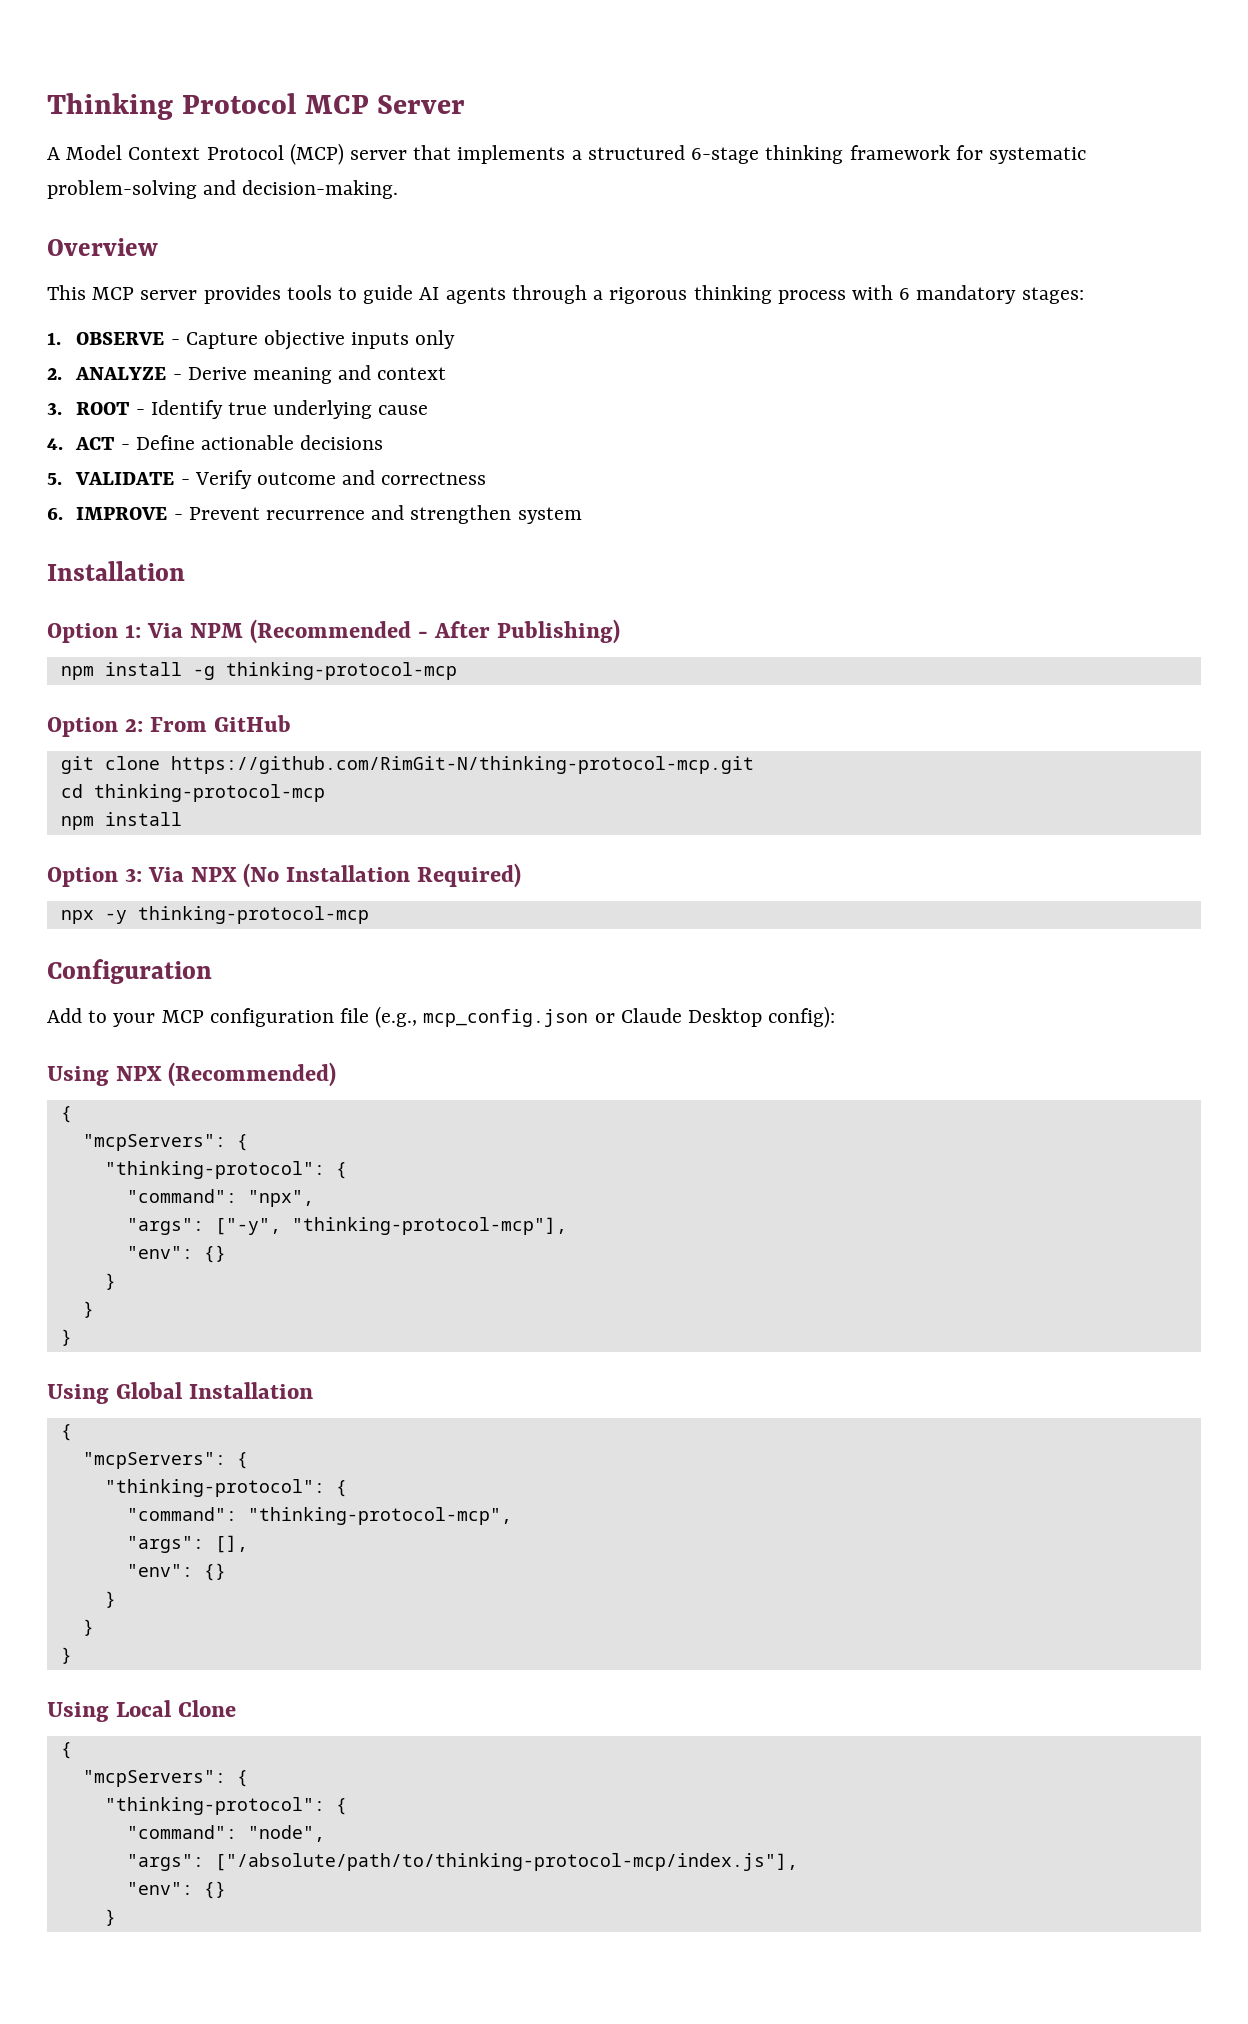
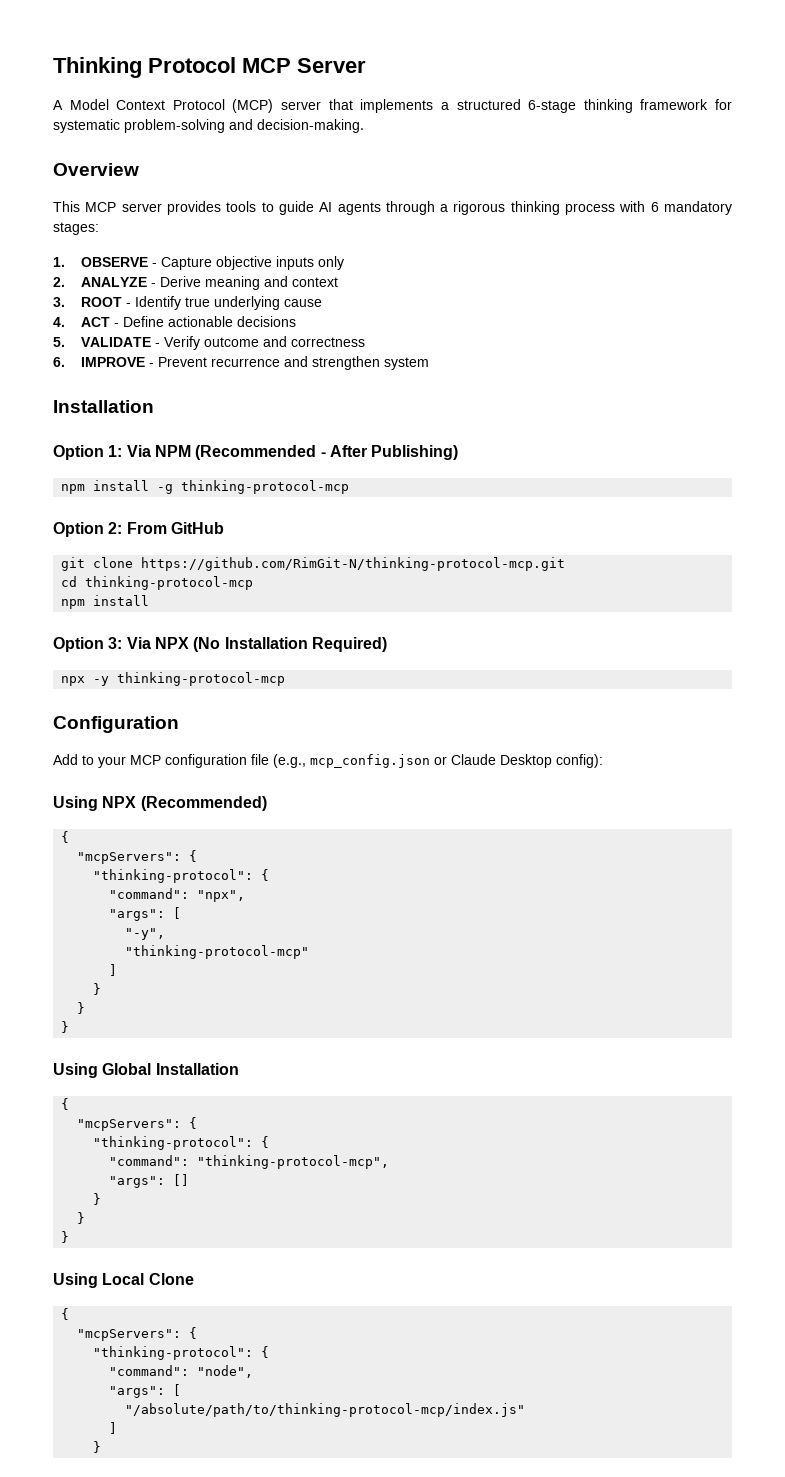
[214,1217,567,1235] [126,1245,226,1263] ["-y", "thinking-protocol-mcp"], // "env": {} -> [173,907,182,919] [125,928,166,940] [125,945,310,959] [109,964,118,976] [ // "-y", // "thinking-protocol-mcp" // ]
[214,1535,248,1553] [126,1563,226,1581] [], // "env": {} -> [173,1174,190,1186] []
[214,1853,798,1871] [126,1881,226,1899] ["/absolute/path/to/thinking-protocol-mcp/index.js"], // "env": {} -> [173,1384,182,1396] [125,1403,526,1417] [109,1422,118,1434] [ // "/absolute/path/to/thinking-protocol-mcp/index.js" // ]

